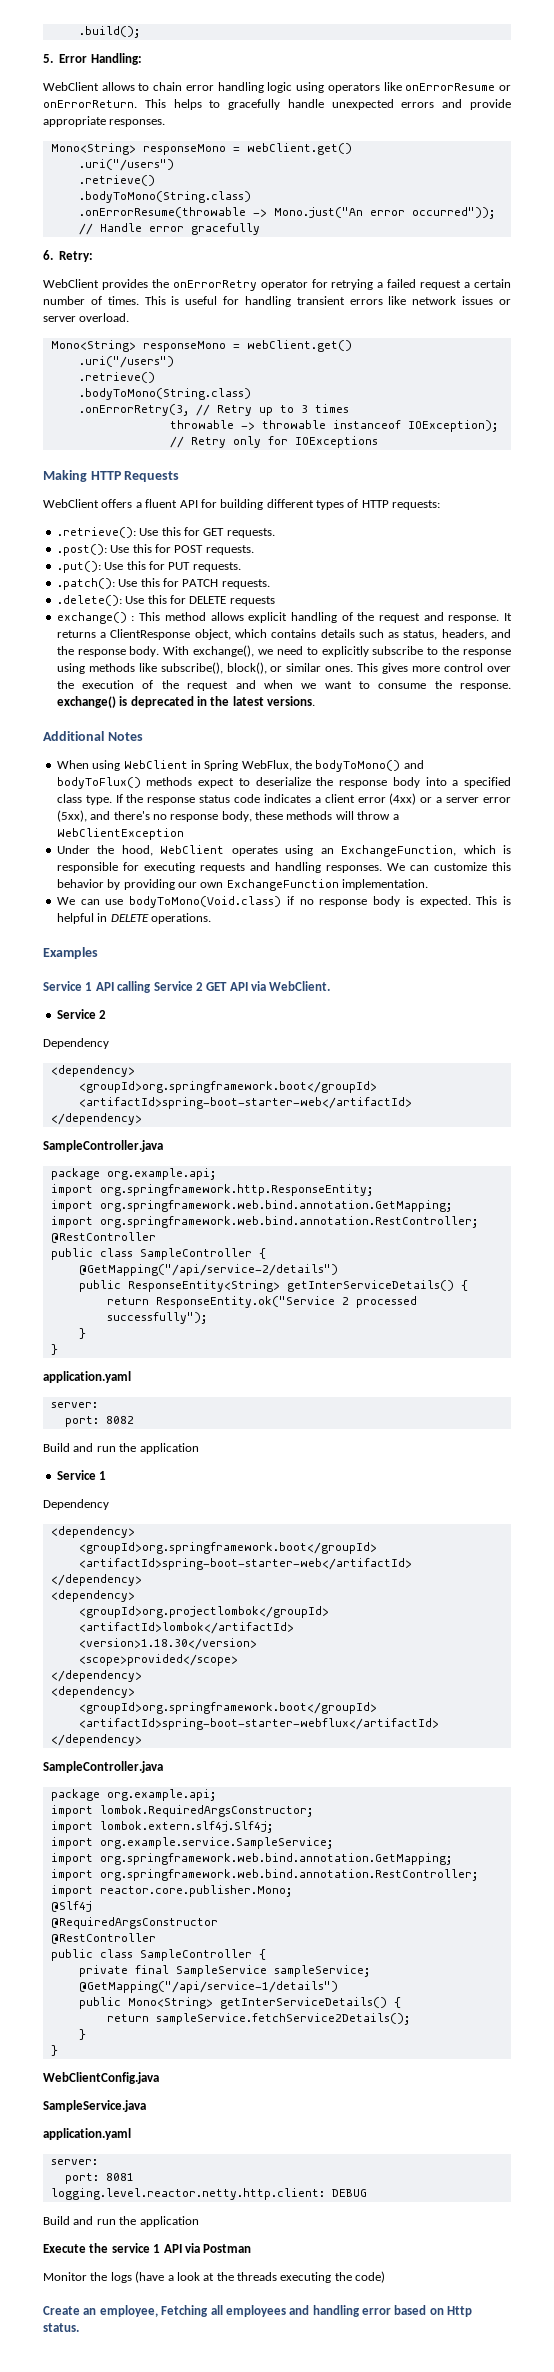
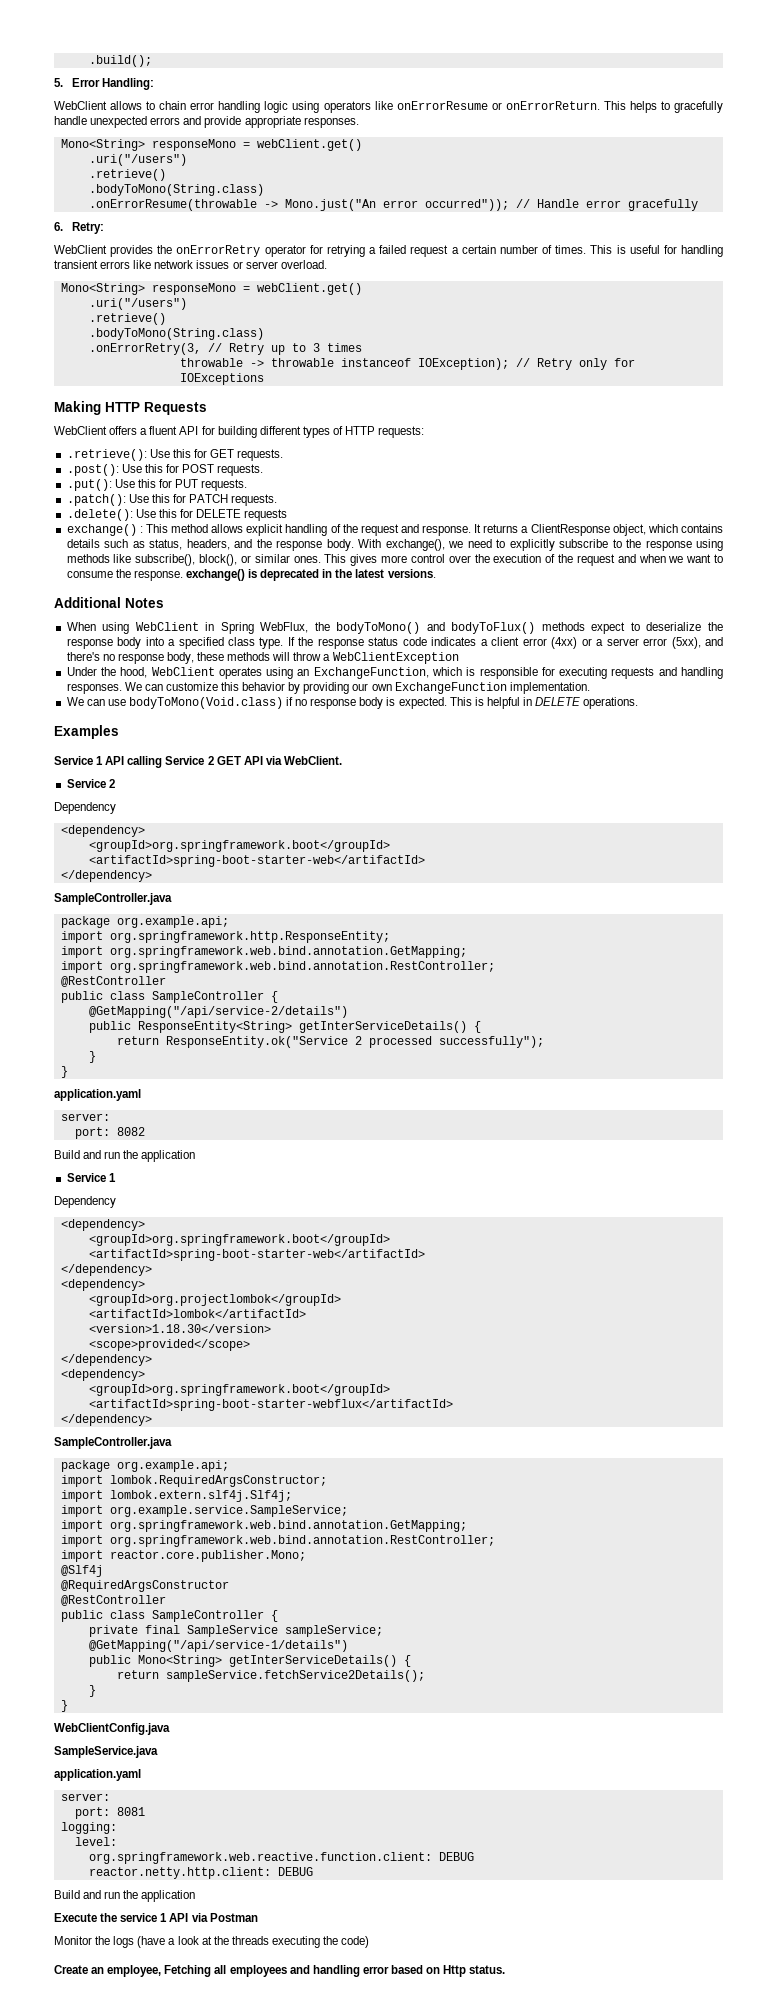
[50,2188,325,2200] logging.level.reactor.netty.http.client: -> [60,1822,117,1834] [74,1837,117,1846] [88,1852,474,1864] [88,1867,271,1879] logging: // level: // org.springframework.web.reactive.function.client: DEBUG // reactor.netty.http.client:

